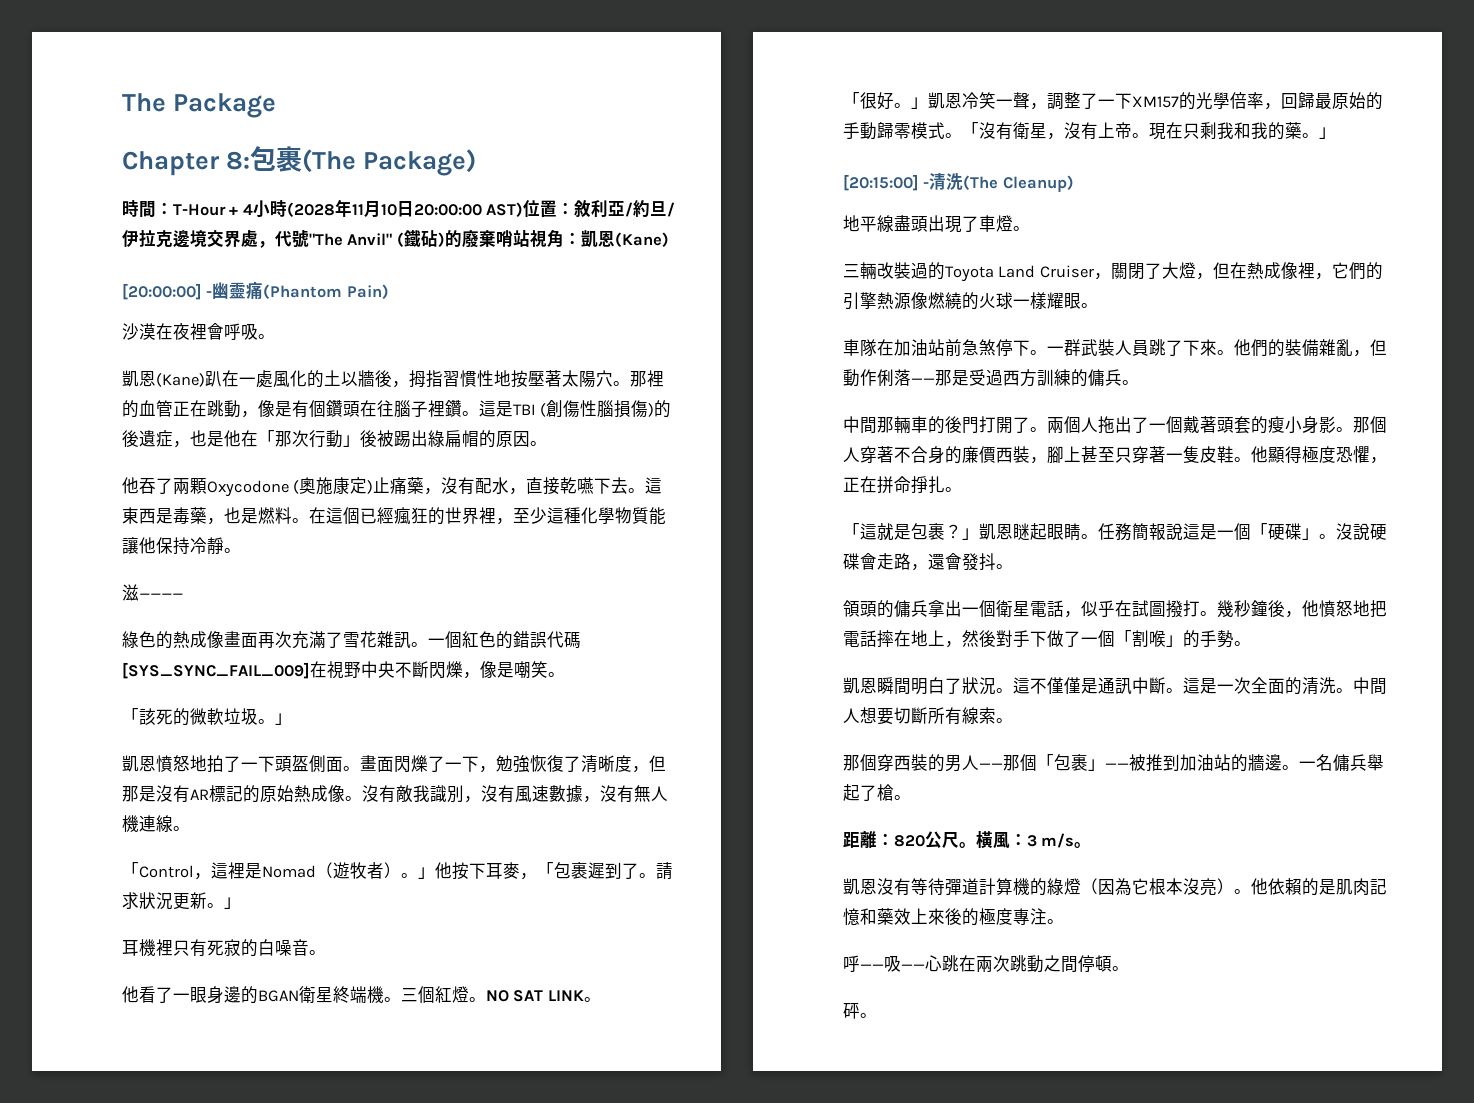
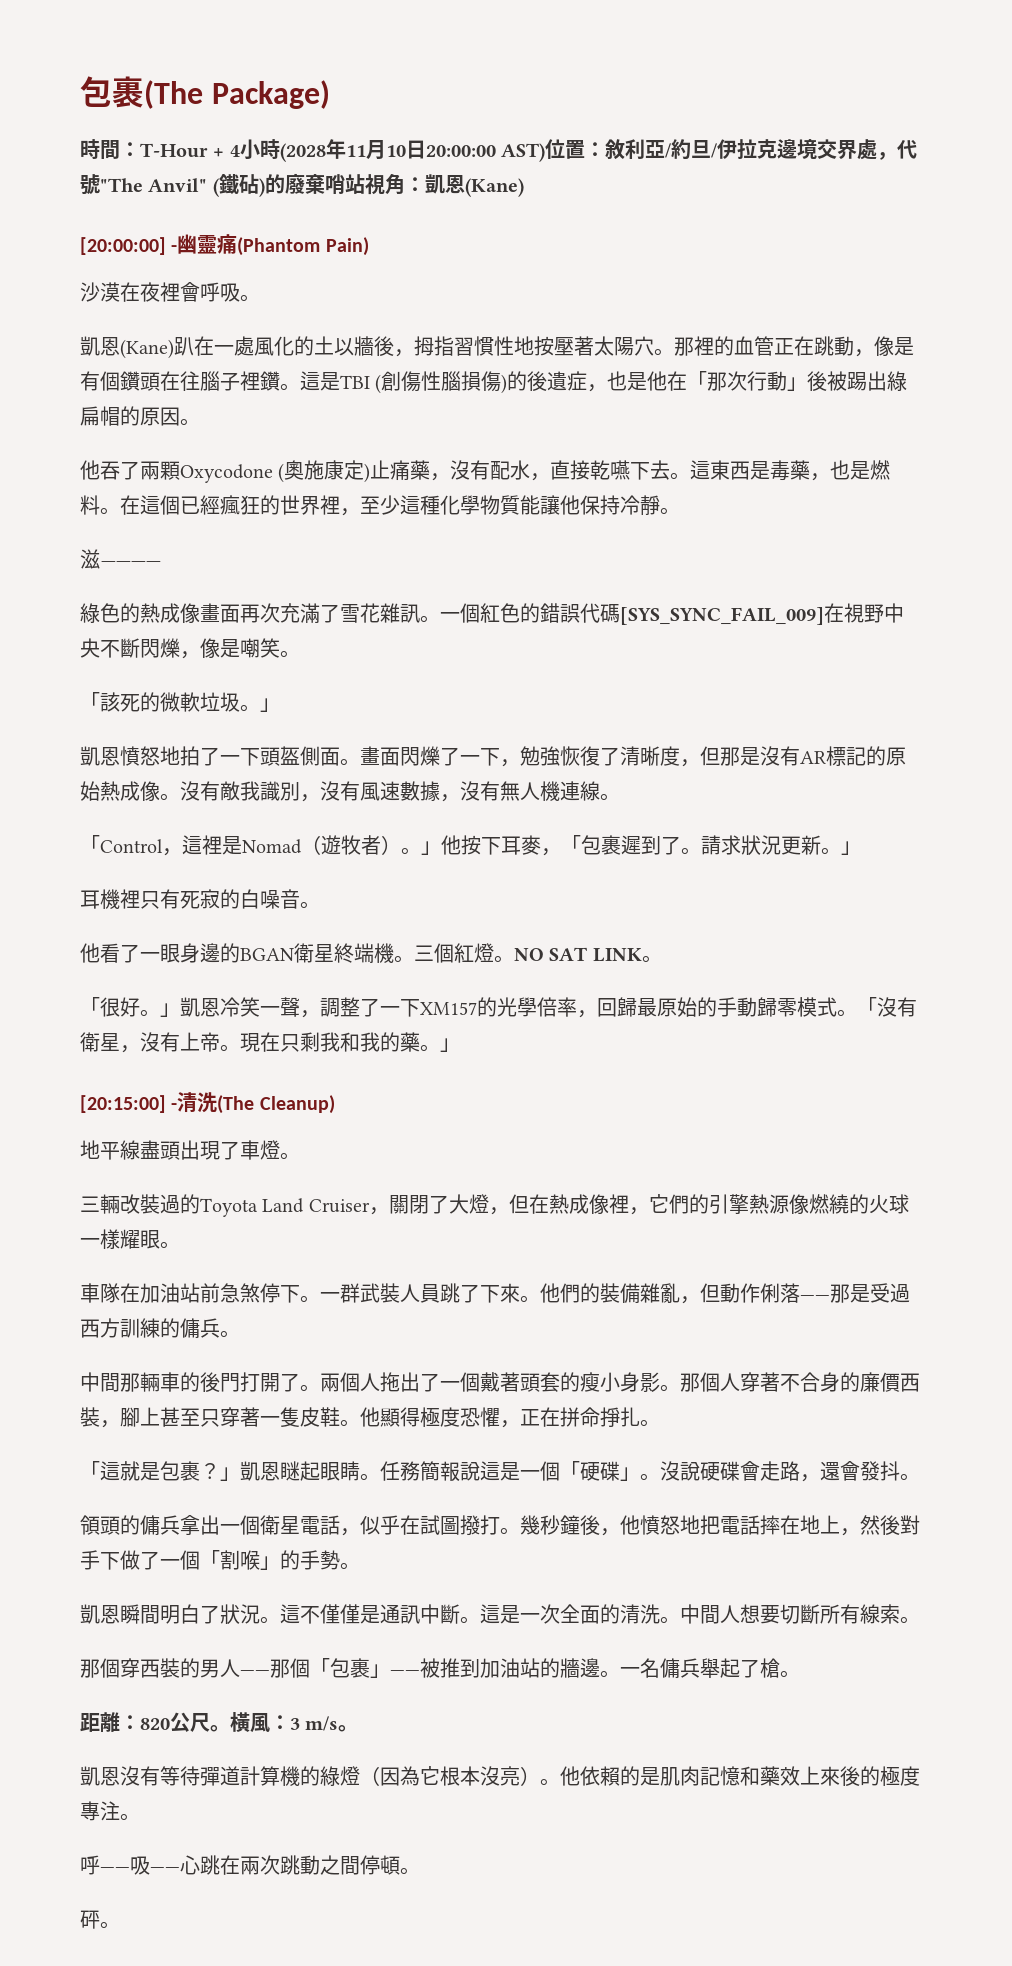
[122,93,277,118] [122,151,251,176] The Package // Chapter 8: -> (80, 91) none

